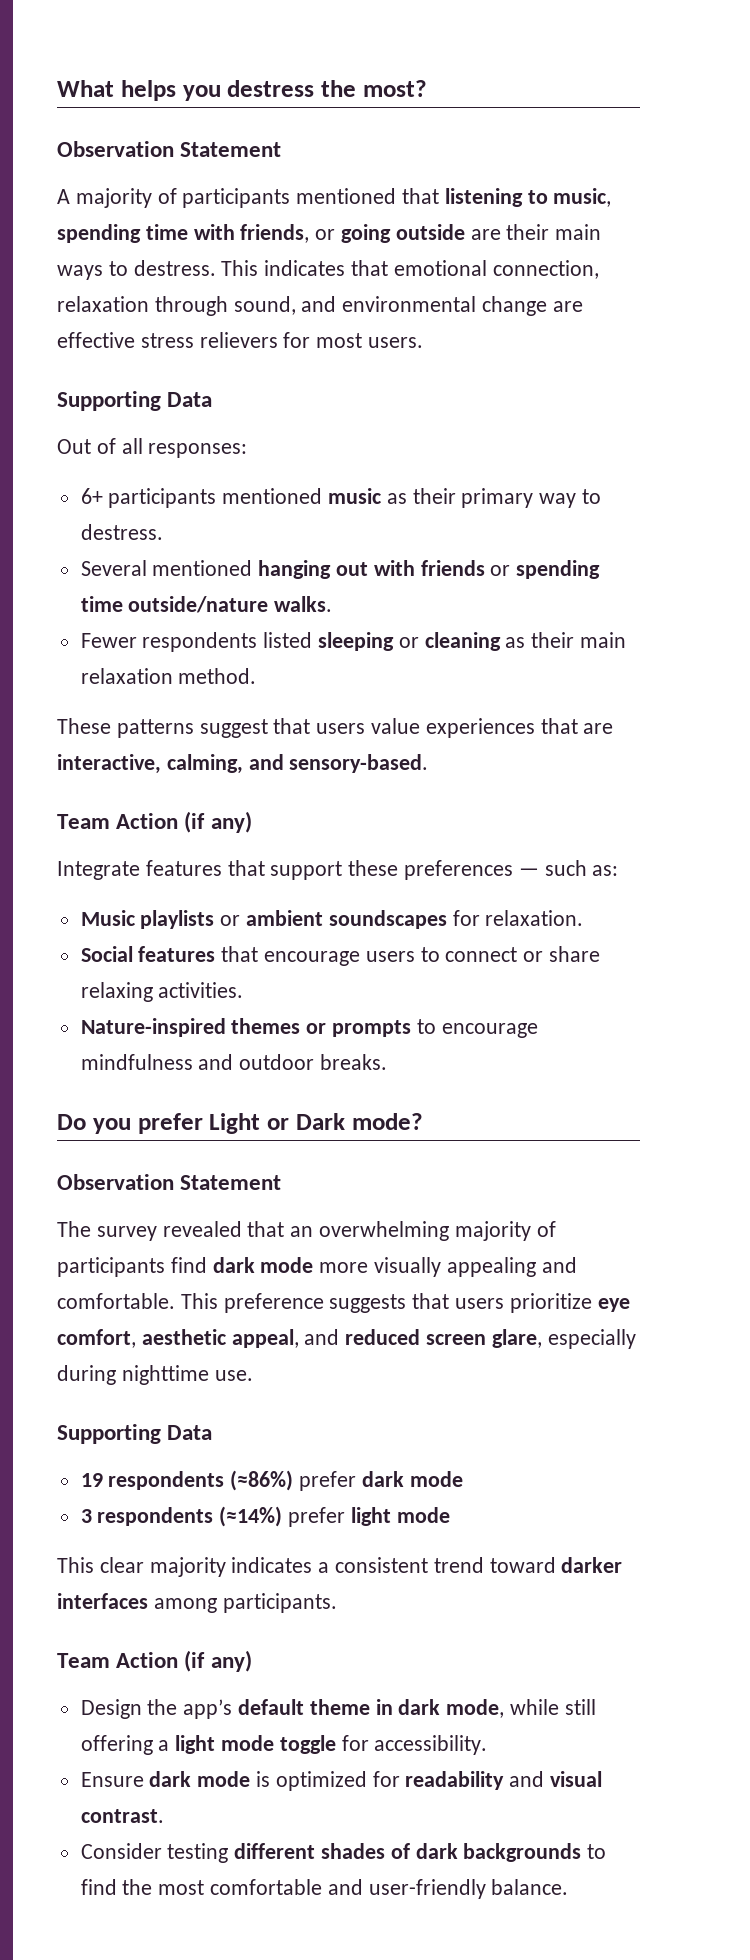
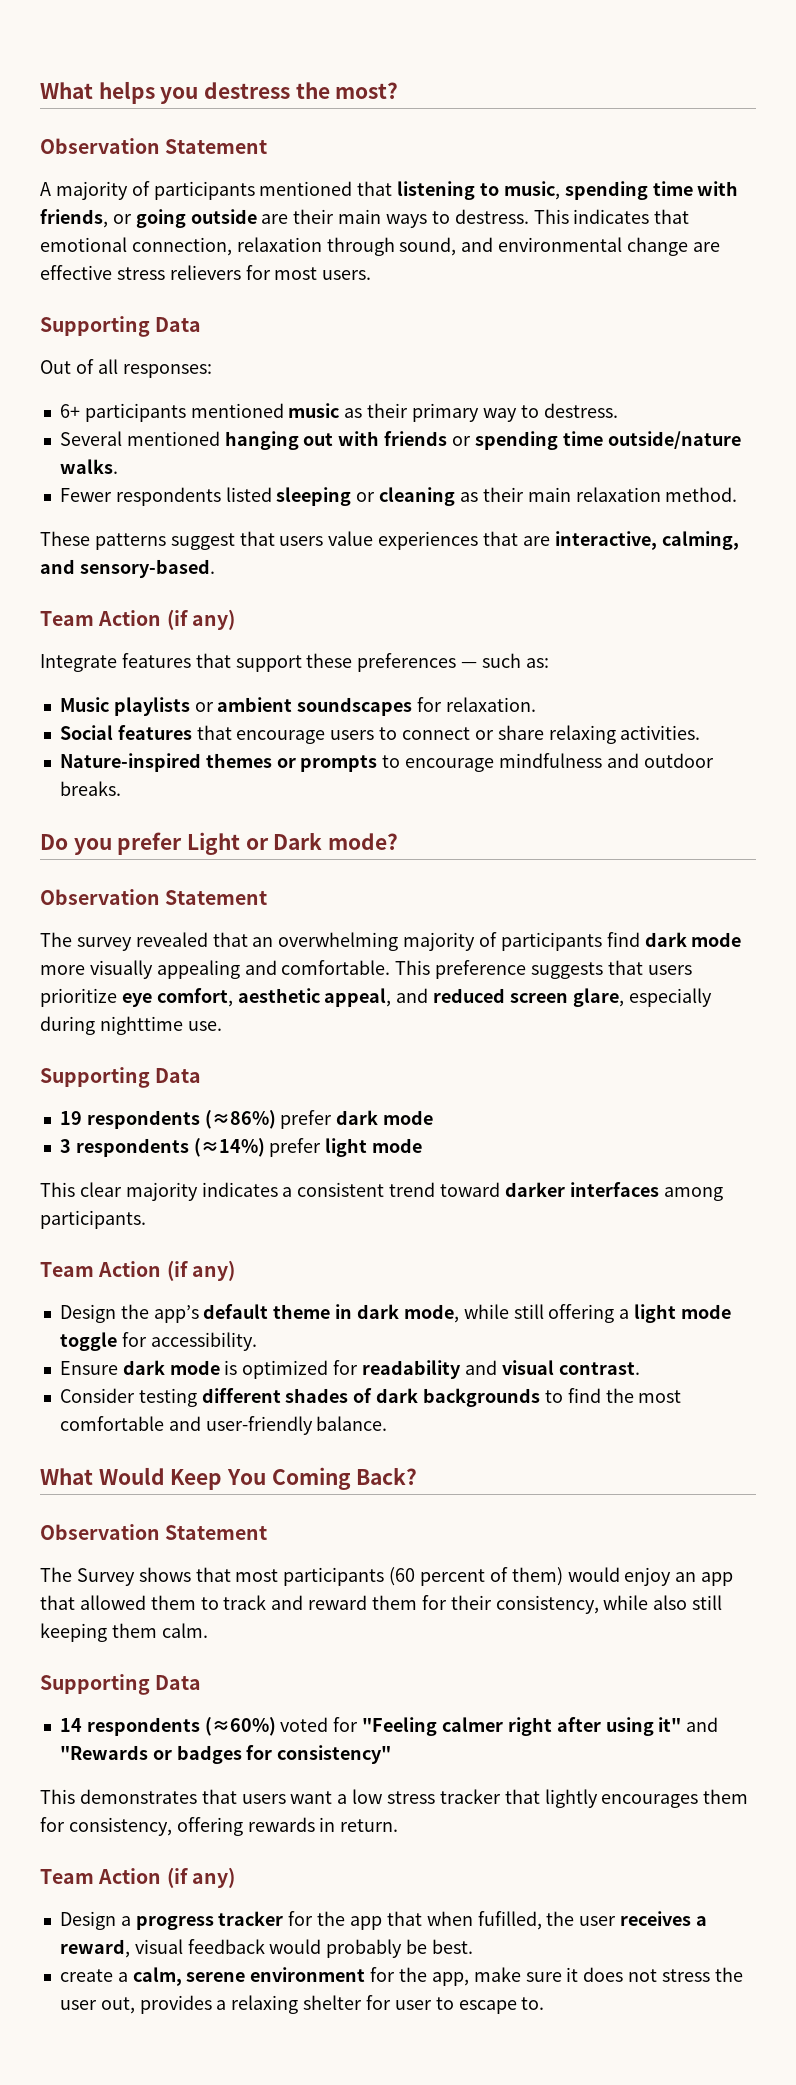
(569, 1887) none -> [40,1467,418,1490] [40,1524,268,1540] [40,1567,734,1586] [40,1595,723,1614] [40,1623,208,1642] [40,1674,202,1695] [59,1717,719,1736] [59,1745,392,1764] [40,1789,749,1808] [40,1817,399,1836] [40,1867,235,1888] [59,1911,707,1930] [59,1939,473,1958] [59,1967,743,1986] [59,1995,545,2014] // What Would Keep You Coming Back? // Observation Statement // The Survey shows that most participants (60 percent of them) would enjoy an app that allowed them to track and reward them for their consistency, while also still keeping them calm. // Supporting Data // 14 respondents (≈60%) voted for "Feeling calmer right after using it" and "Rewards or badges for consistency" // This demonstrates that users want a low stress tracker that lightly encourages them for consistency, offering rewards in return. // Team Action (if any) // Design a progress tracker for the app that when fufilled, the user receives a reward, visual feedback would probably be best. // create a calm, serene environment for the app, make sure it does not stress the user out, provides a relaxing shelter for user to escape to.

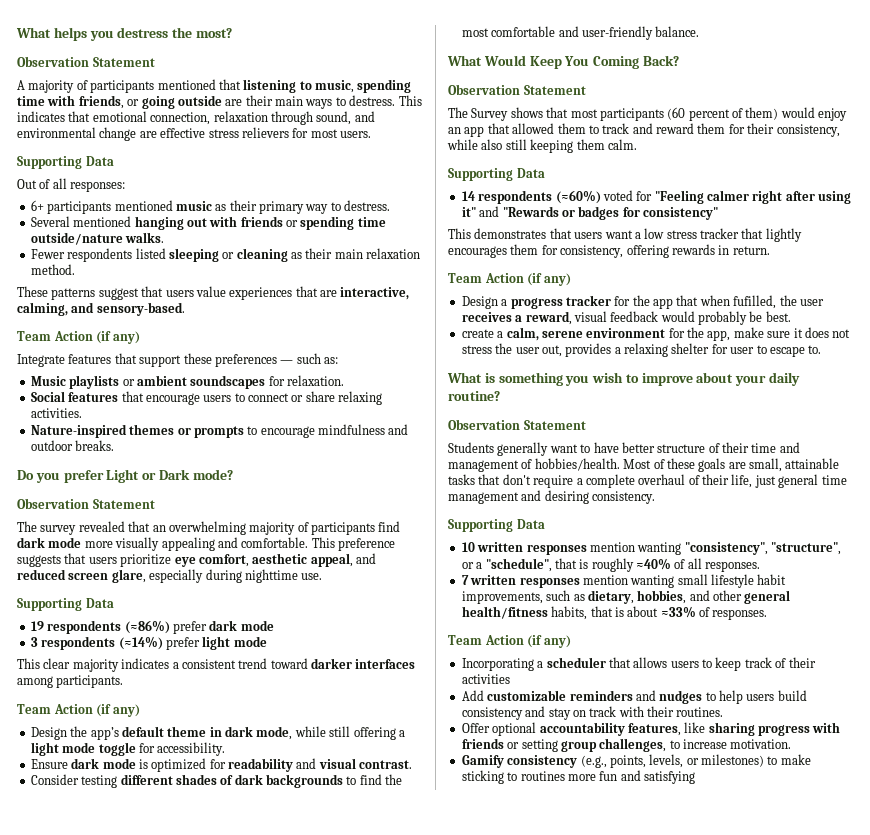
(545, 2003) none -> [447,372,801,386] [448,391,500,401] [448,419,586,430] [448,442,800,456] [448,458,840,472] [448,474,847,488] [448,490,656,504] [448,519,545,532] [461,542,841,555] [461,558,761,572] [461,574,787,588] [461,590,791,604] [461,606,768,620] [448,635,571,648] [461,657,816,671] [461,674,510,684] [461,690,807,704] [461,706,724,720] [461,722,841,736] [461,738,792,752] [461,754,811,768] [461,770,695,784] // What is something you wish to improve about your daily routine? // Observation Statement // Students generally want to have better structure of their time and management of hobbies/health. Most of these goals are small, attainable tasks that don't require a complete overhaul of their life, just general time management and desiring consistency. // Supporting Data // 10 written responses mention wanting "consistency", "structure", or a "schedule", that is roughly ≈40% of all responses. // 7 written responses mention wanting small lifestyle habit improvements, such as dietary, hobbies, and other general health/fitness habits, that is about ≈33% of responses. // Team Action (if any) // Incorporating a scheduler that allows users to keep track of their activities // Add customizable reminders and nudges to help users build consistency and stay on track with their routines. // Offer optional accountability features, like sharing progress with friends or setting group challenges, to increase motivation. // Gamify consistency (e.g., points, levels, or milestones) to make sticking to routines more fun and satisfying

